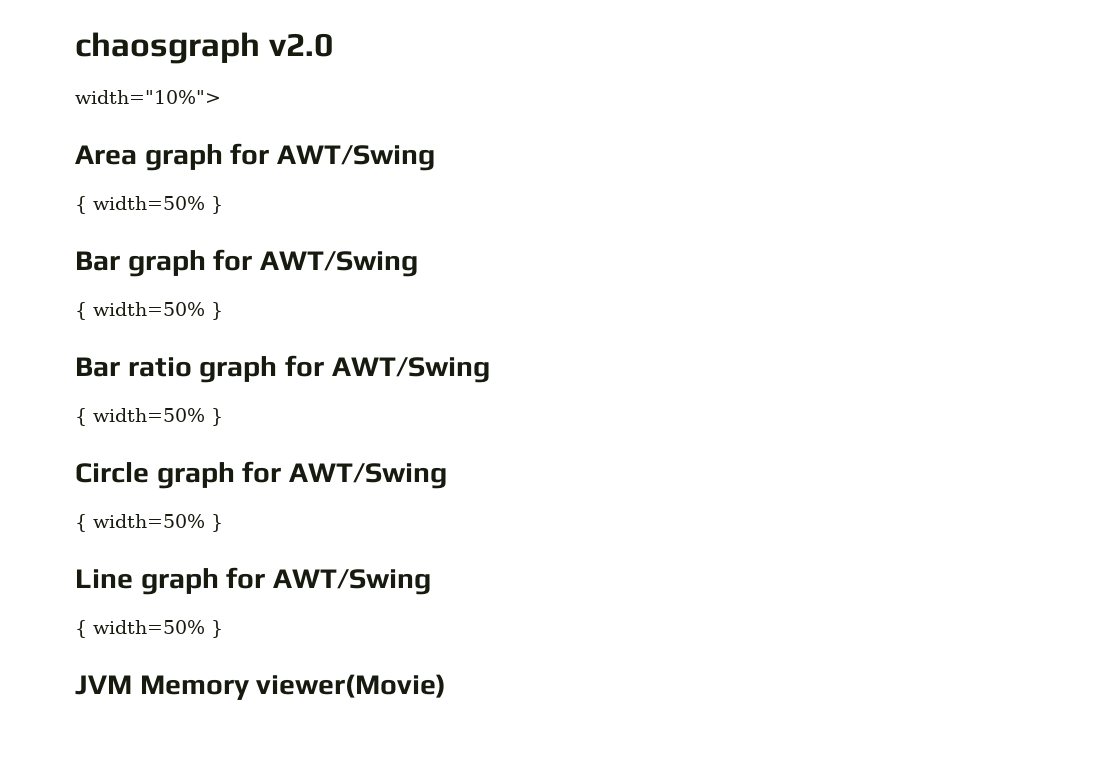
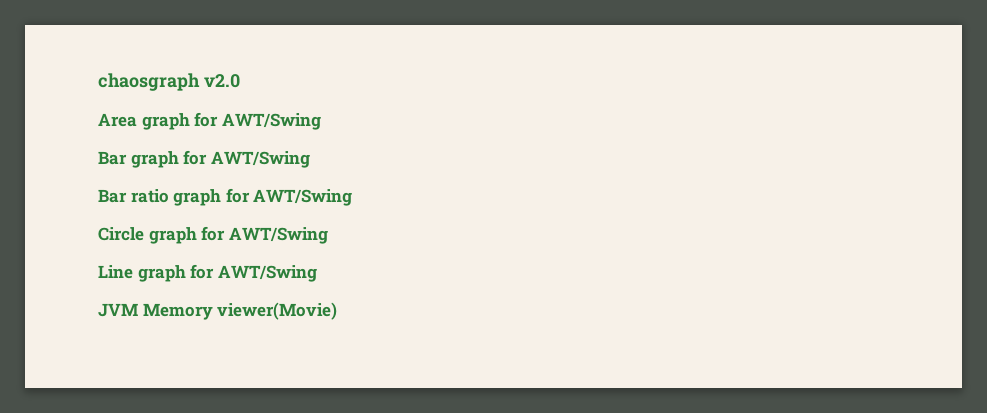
[75,90,221,104] // width="10%"> -> (240, 81) none
[75,196,223,214] // { width=50% } -> (321, 121) none
[75,302,223,320] // { width=50% } -> (310, 159) none
[75,408,223,426] // { width=50% } -> (353, 197) none
[75,514,223,532] // { width=50% } -> (328, 235) none
[75,620,223,638] // { width=50% } -> (317, 273) none

